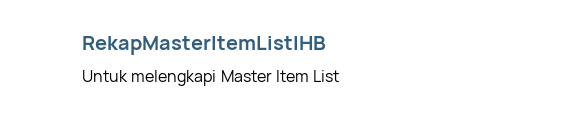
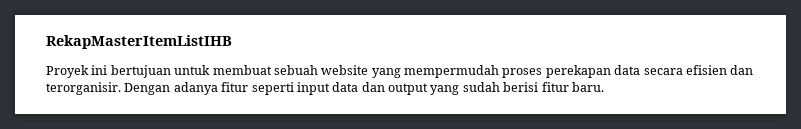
[82,70,340,86] Untuk melengkapi Master Item List -> [46,65,754,78] [46,82,604,95] Proyek ini bertujuan untuk membuat sebuah website yang mempermudah proses perekapan data secara efisien dan terorganisir. Dengan adanya fitur seperti input data dan output yang sudah berisi fitur baru.

